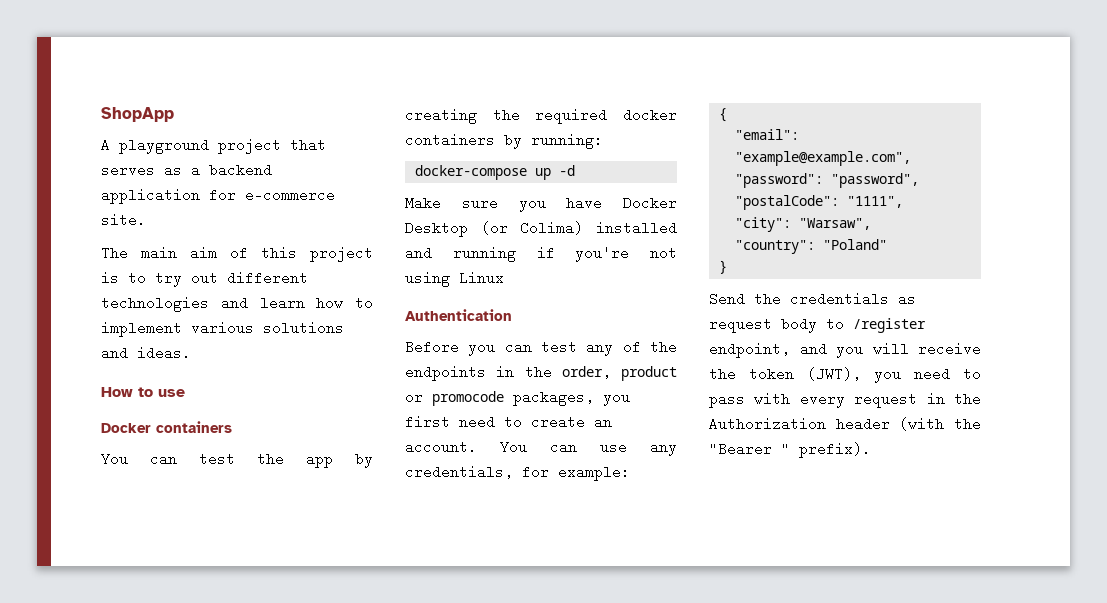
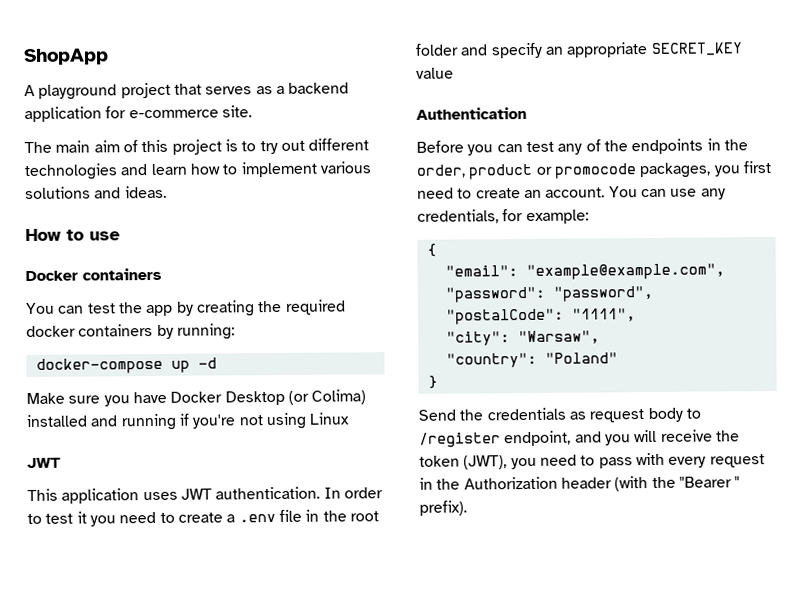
(504, 278) none -> [27,457,61,469] [27,486,383,504] [27,509,379,527] [415,42,743,59] [416,67,454,79] // JWT // This application uses JWT authentication. In order to test it you need to create a .env file in the root folder and specify an appropriate SECRET_KEY value

